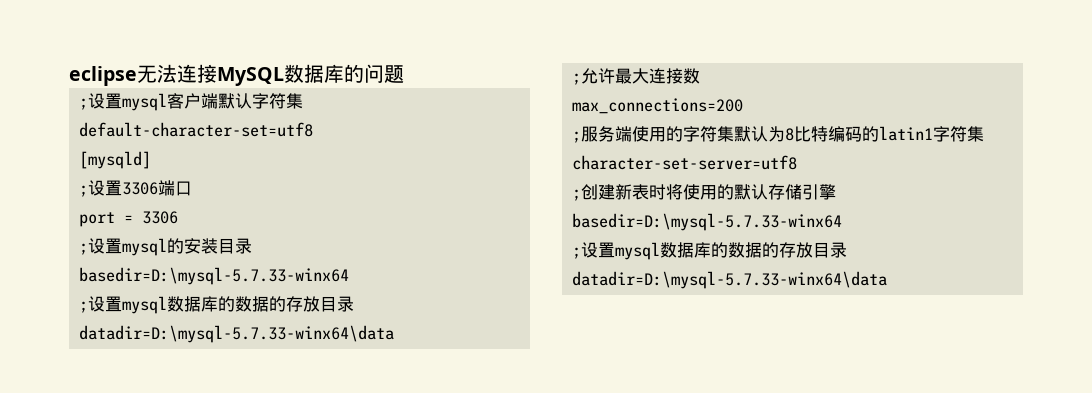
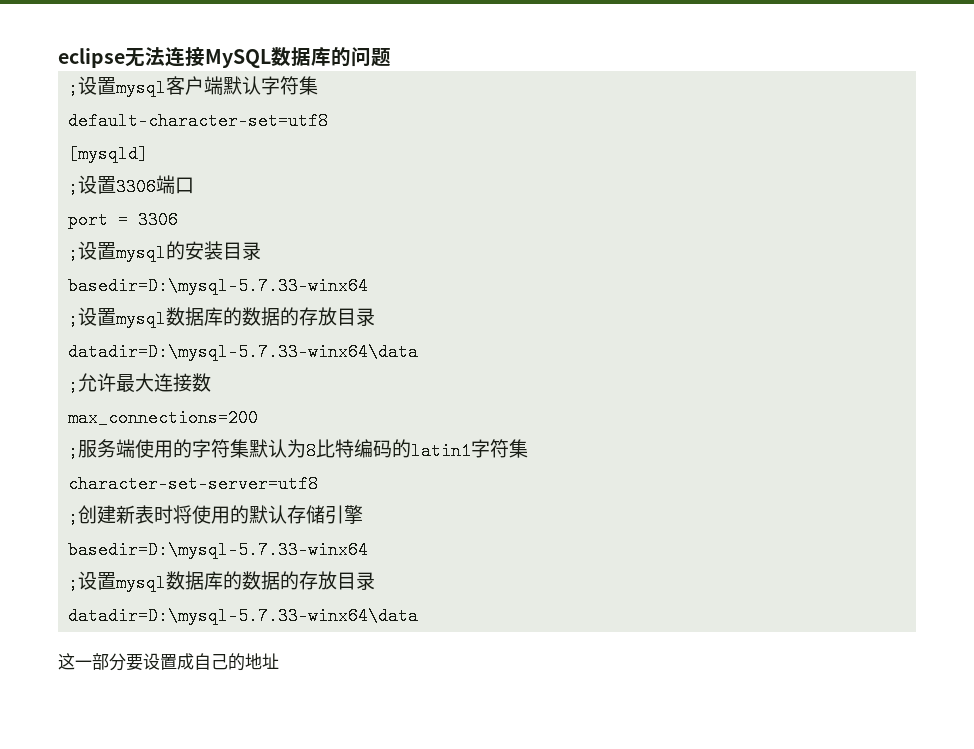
(887, 280) none -> [58,653,279,671] // 这一部分要设置成自己的地址

